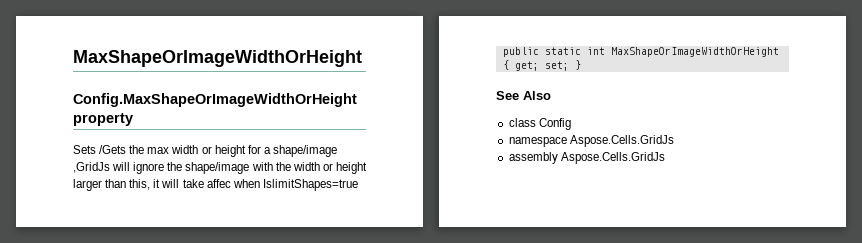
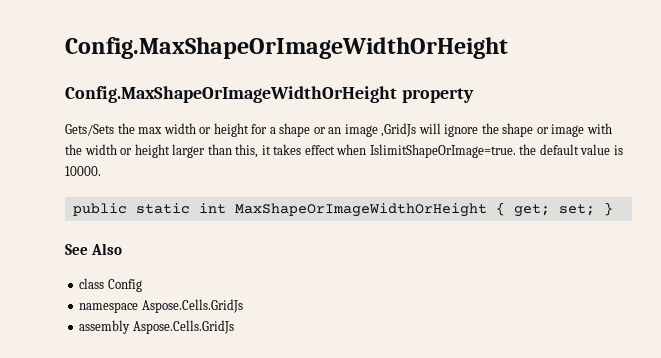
[73,50,362,67] MaxShapeOrImageWidthOrHeight -> [65,37,508,59] Config.MaxShapeOrImageWidthOrHeight
[73,145,127,154] Sets /Gets -> [65,124,114,136] Gets/Sets
[272,145,337,157] shape/image -> [279,123,378,137] shape or an image
[185,162,250,174] shape/image -> [502,123,585,137] shape or image
[161,179,358,191] will take affec when IslimitShapes=true -> [273,144,623,158] [65,166,101,176] takes effect when IslimitShapeOrImage=true. the default value is 10000.

